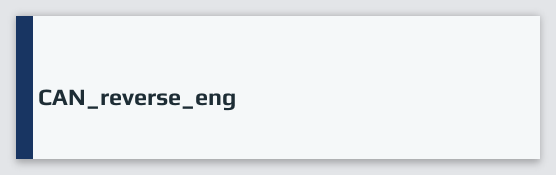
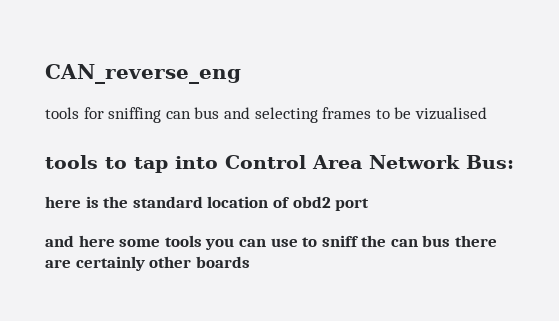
(236, 100) none -> [45,107,487,123] [45,155,514,173] [45,196,370,211] [45,235,498,250] [45,256,250,271] // tools for sniffing can bus and selecting frames to be vizualised // tools to tap into Control Area Network Bus: // here is the standard location of obd2 port // and here some tools you can use to sniff the can bus there are certainly other boards

